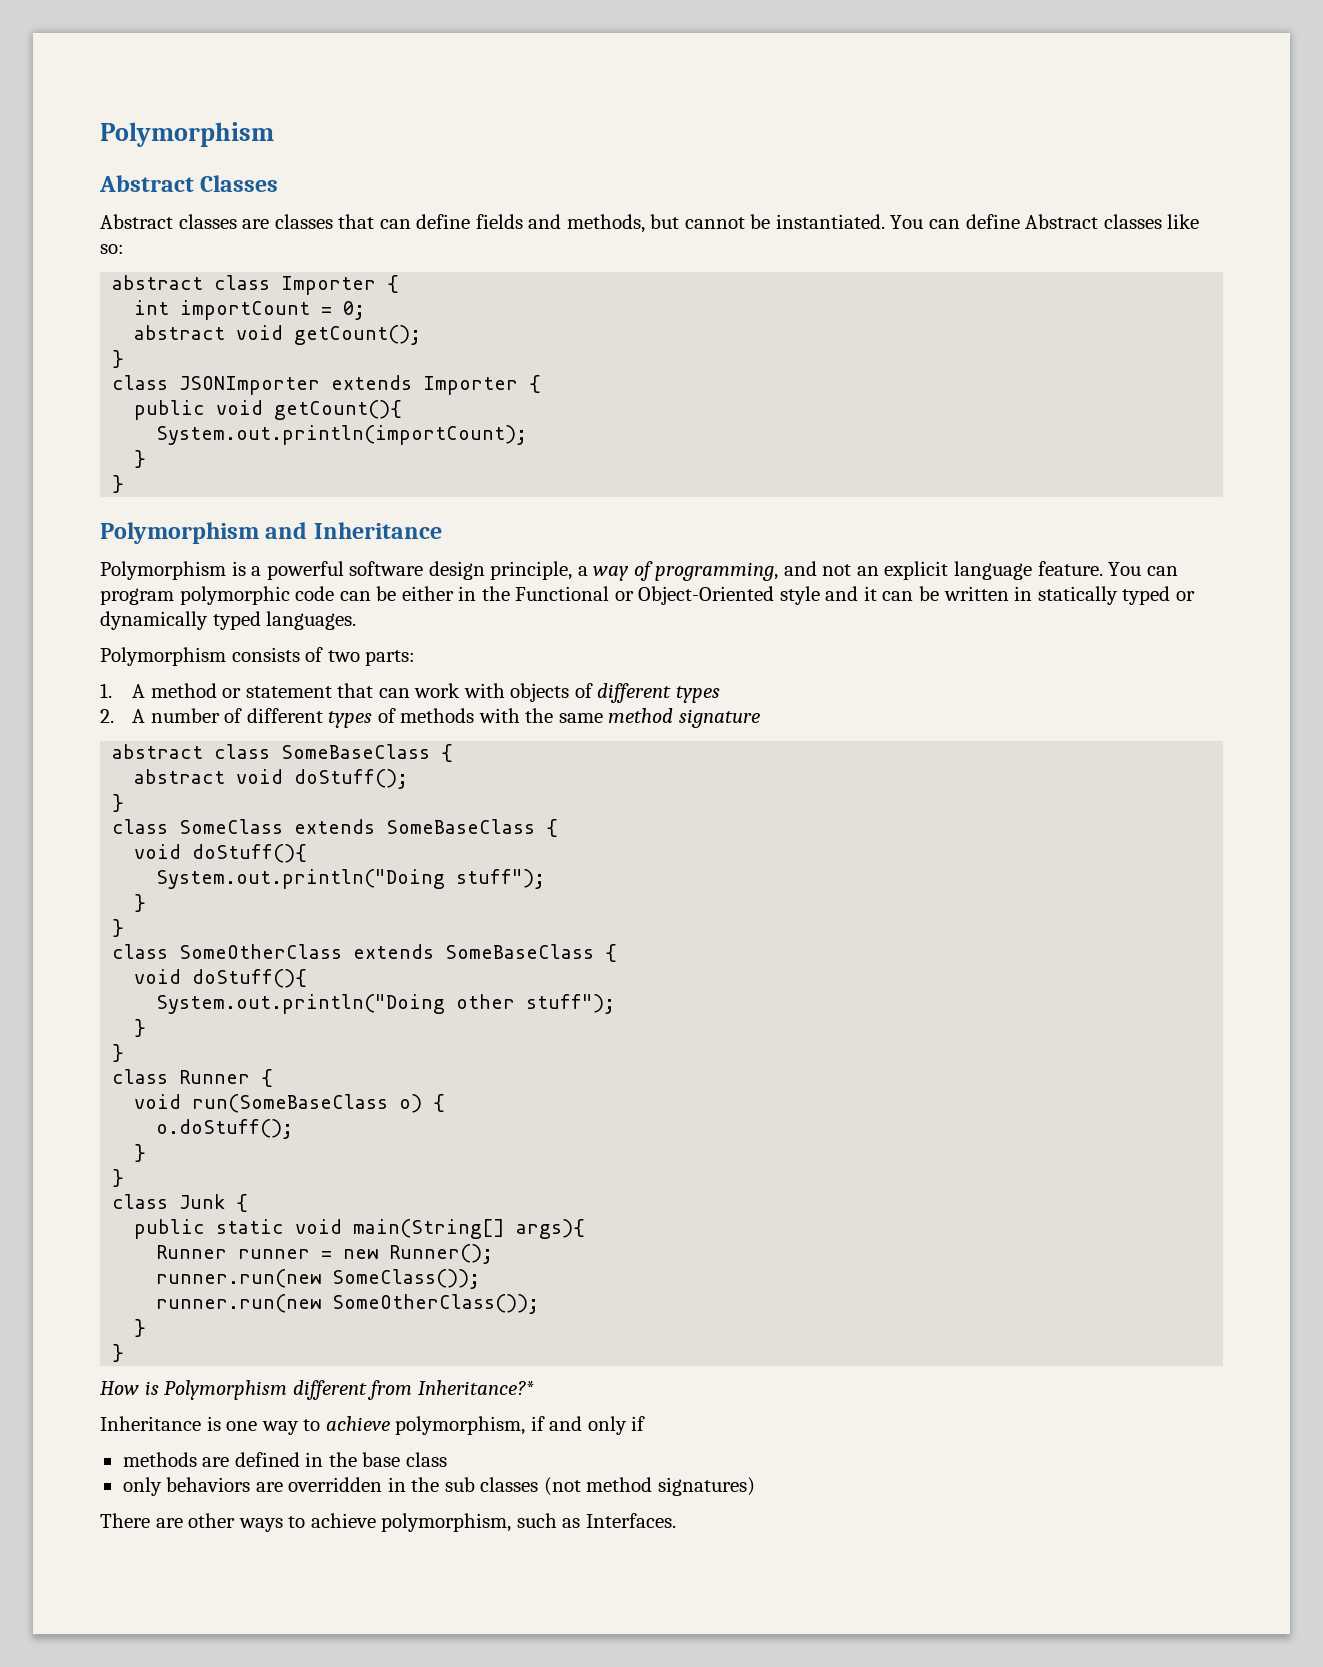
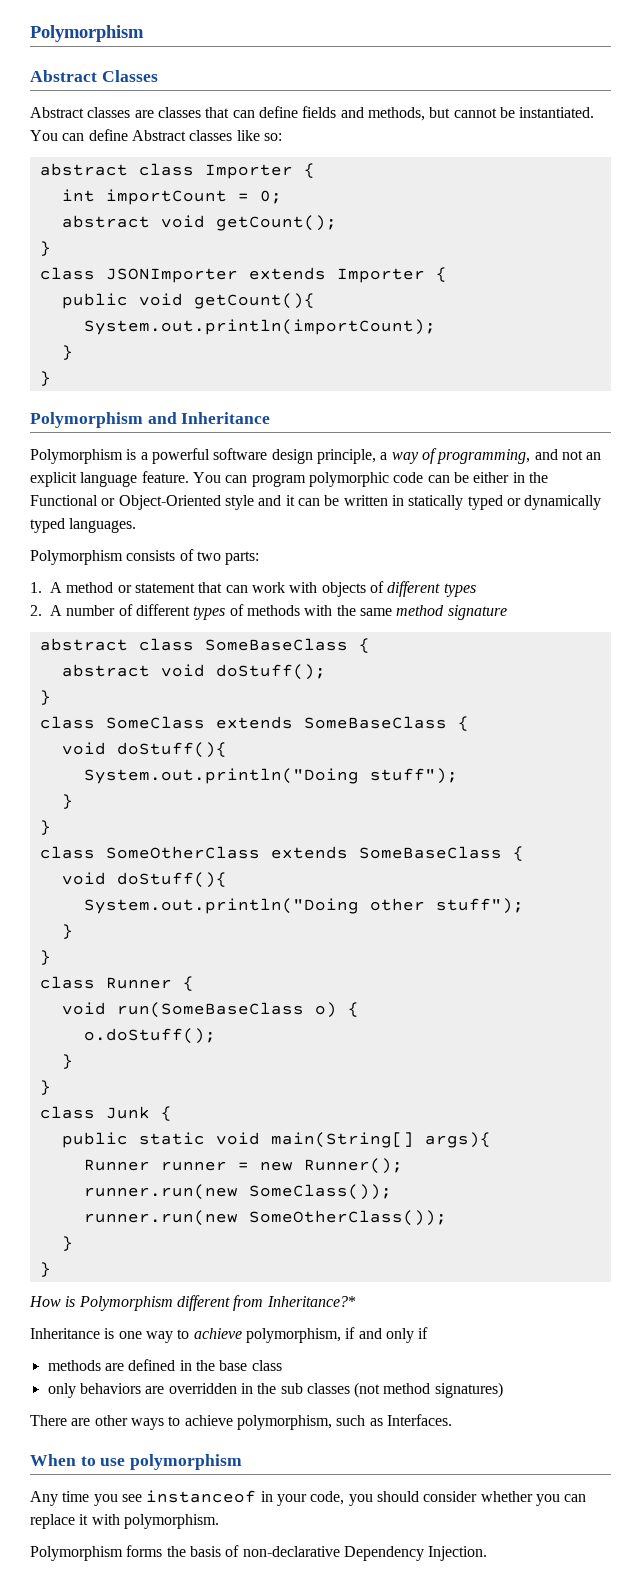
(676, 1520) none -> [30,1454,243,1470] [30,1490,587,1506] [30,1514,219,1529] [30,1545,488,1561] // When to use polymorphism // Any time you see instanceof in your code, you should consider whether you can replace it with polymorphism. // Polymorphism forms the basis of non-declarative Dependency Injection.

